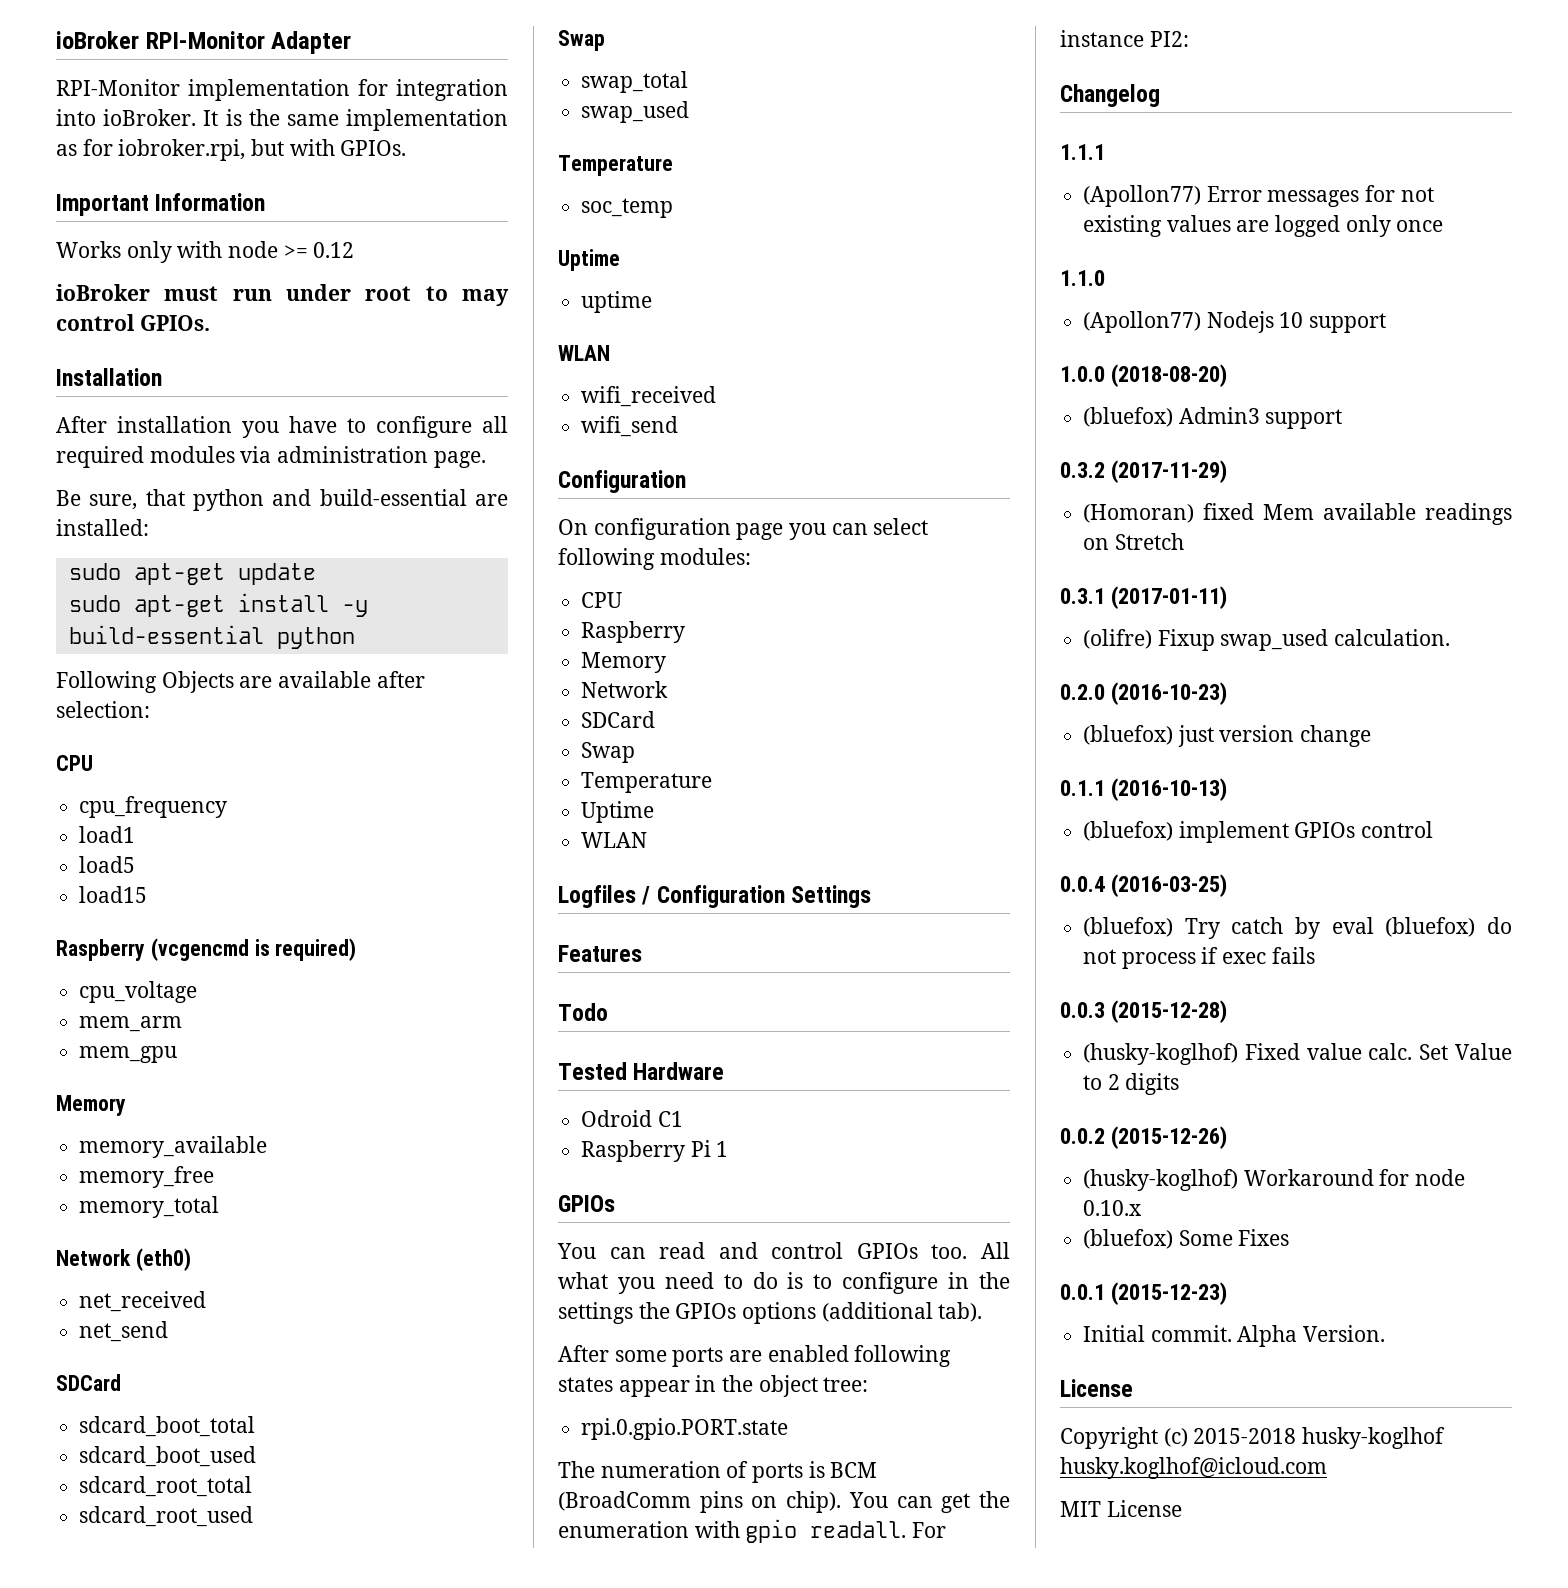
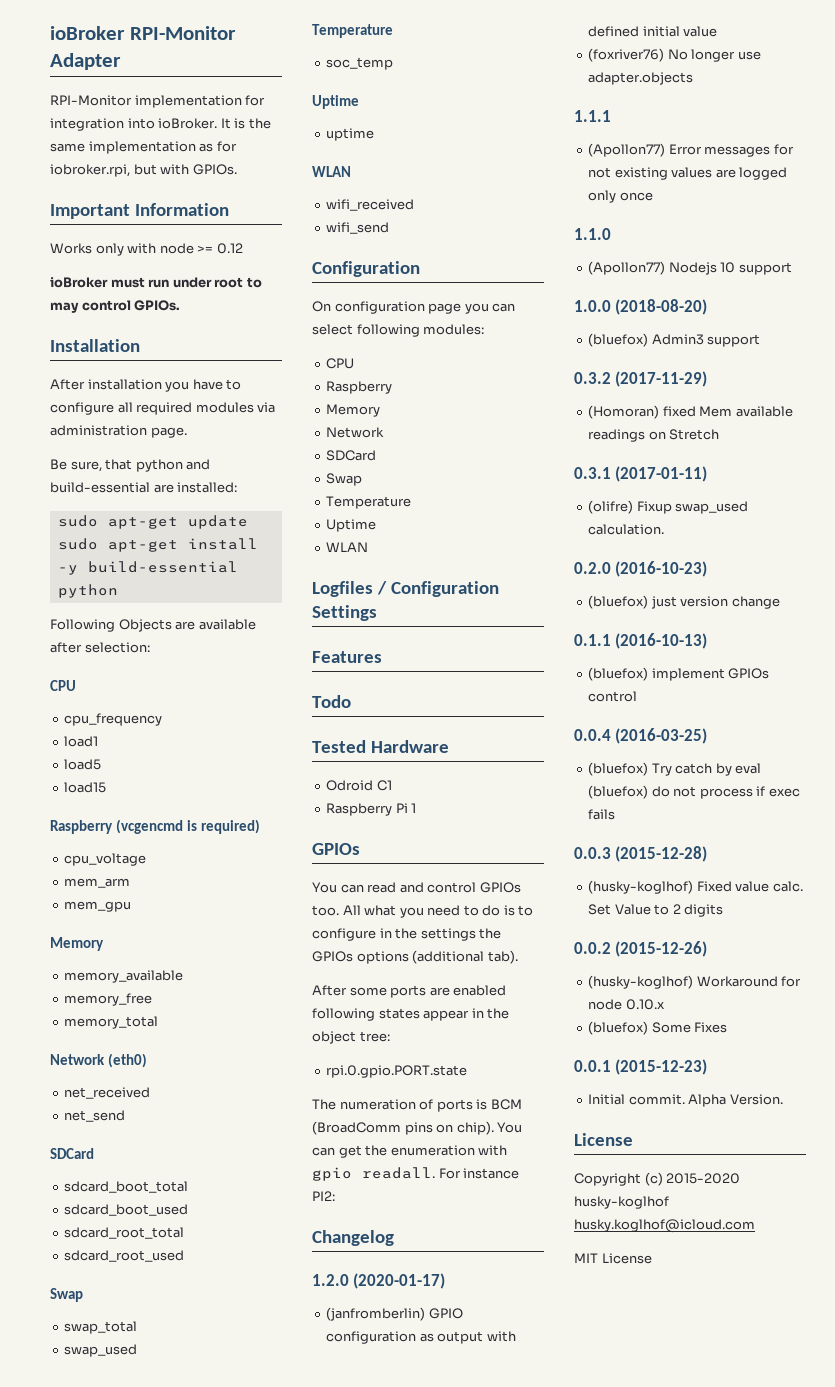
(1160, 95) none -> [312,1273,446,1289] [326,1307,463,1321] [326,1331,516,1344] [588,26,718,37] [588,48,761,62] [588,72,694,85] // 1.2.0 (2020-01-17) // (janfromberlin) GPIO configuration as output with defined initial value // (foxriver76) No longer use adapter.objects
[1193,1428,1297,1444] 2015-2018 -> [666,1173,741,1184] 2015-2020

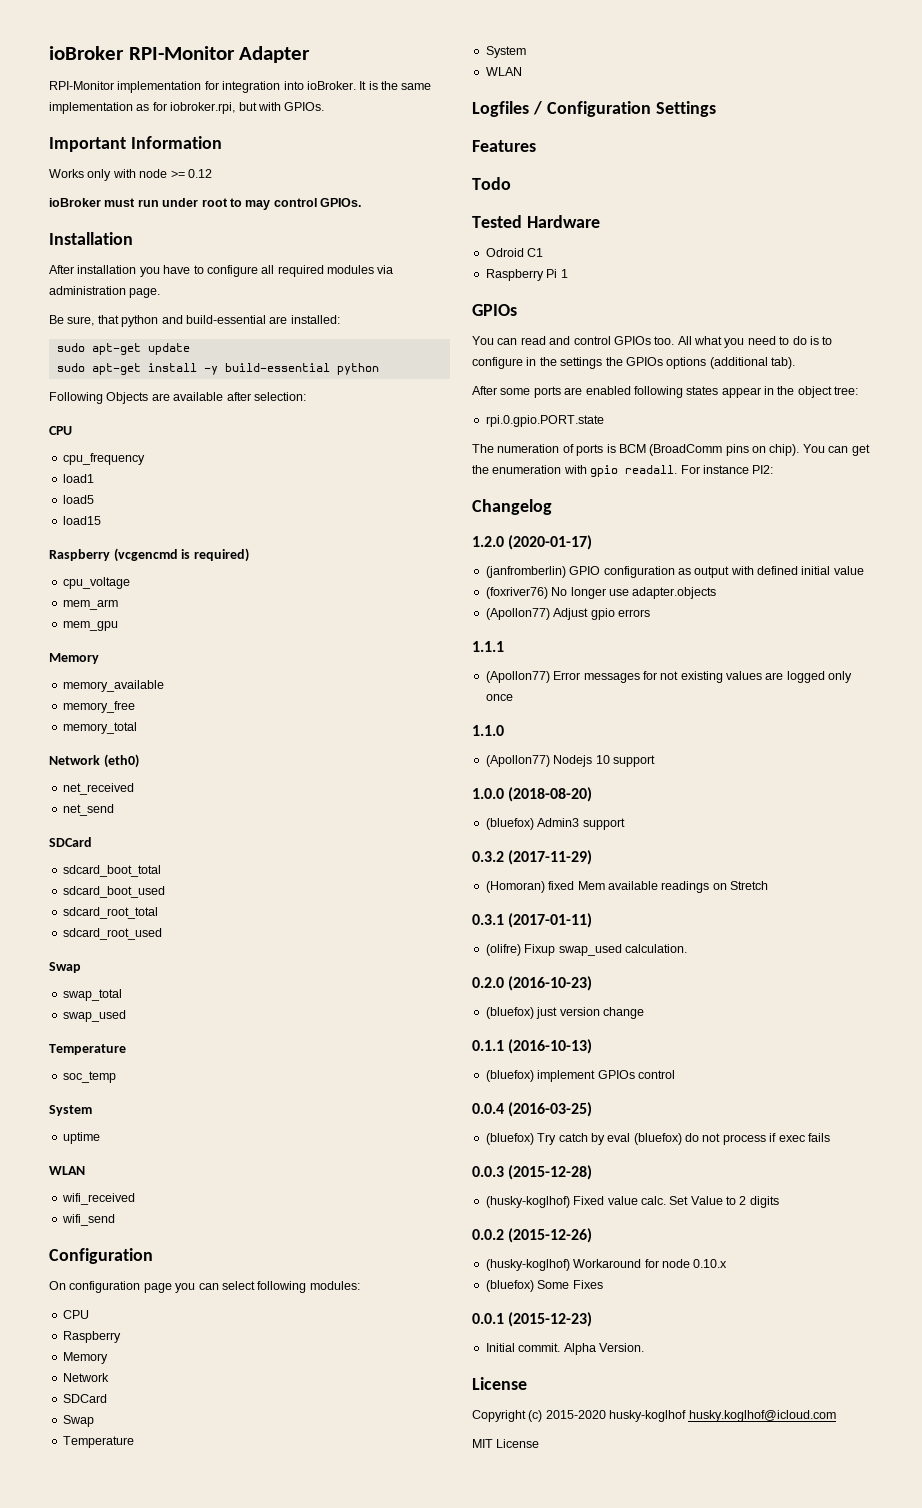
[312,95,359,109] Uptime -> [49,1105,92,1116] System
[326,519,377,532] Uptime -> [485,46,526,58] System
(694, 78) none -> [485,608,650,620] // (Apollon77) Adjust gpio errors

